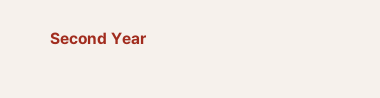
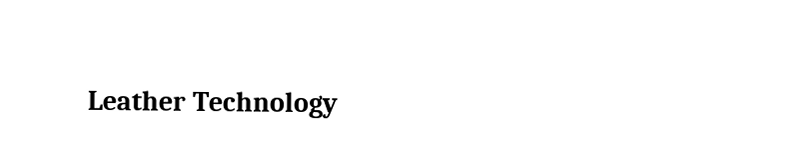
[50,32,148,45] Second Year -> [87,89,339,119] Leather Technology

